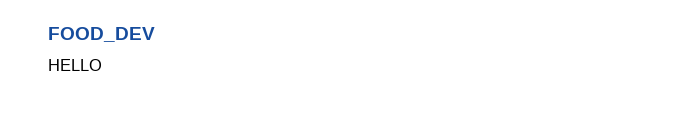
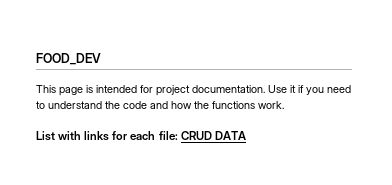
[48,59,102,71] HELLO -> [36,85,351,96] [36,101,284,109] [36,131,246,141] This page is intended for project documentation. Use it if you need to understand the code and how the functions work. // List with links for each file: CRUD DATA

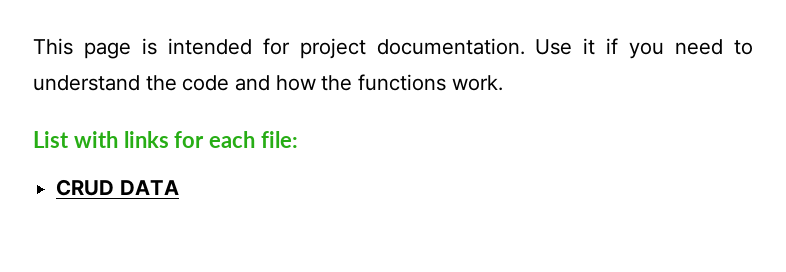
[36,53,101,65] FOOD_DEV // -> (33, 46) none
(178, 135) none -> (299, 139) //

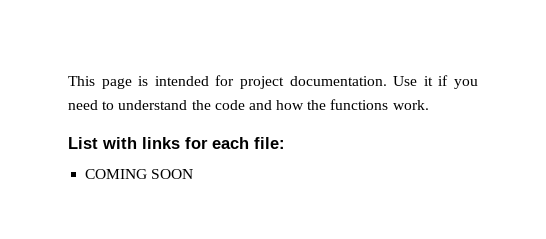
[56,179,179,196] CRUD DATA -> [85,169,194,179] COMING SOON

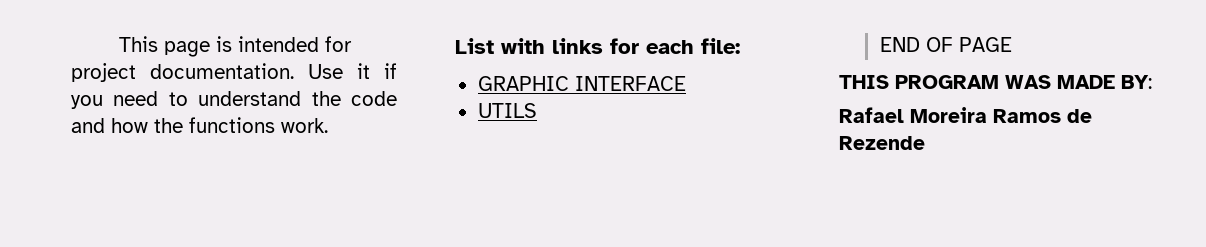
[85,169,194,179] COMING SOON -> [477,76,686,91] [477,103,537,118] [879,37,1012,52] [839,75,1152,89] [839,107,1092,123] [839,136,925,150] GRAPHIC INTERFACE // UTILS // END OF PAGE // THIS PROGRAM WAS MADE BY: // Rafael Moreira Ramos de Rezende

